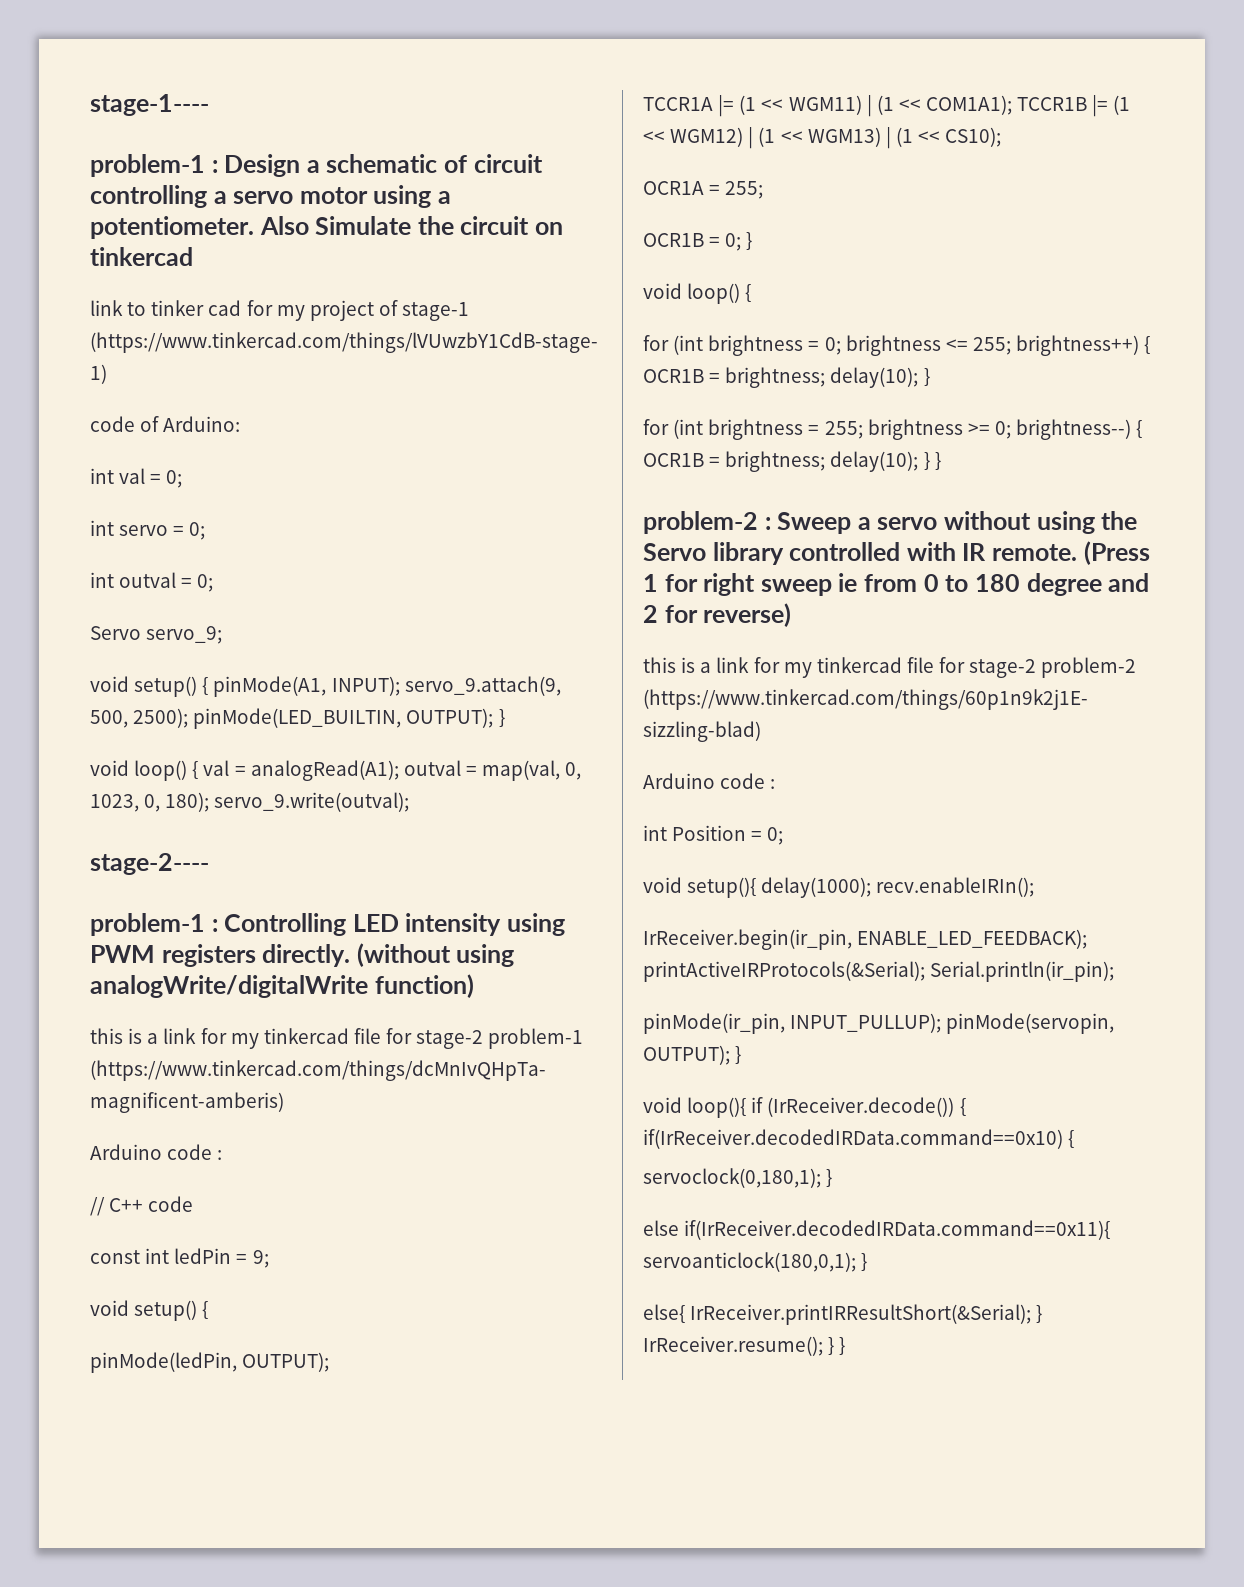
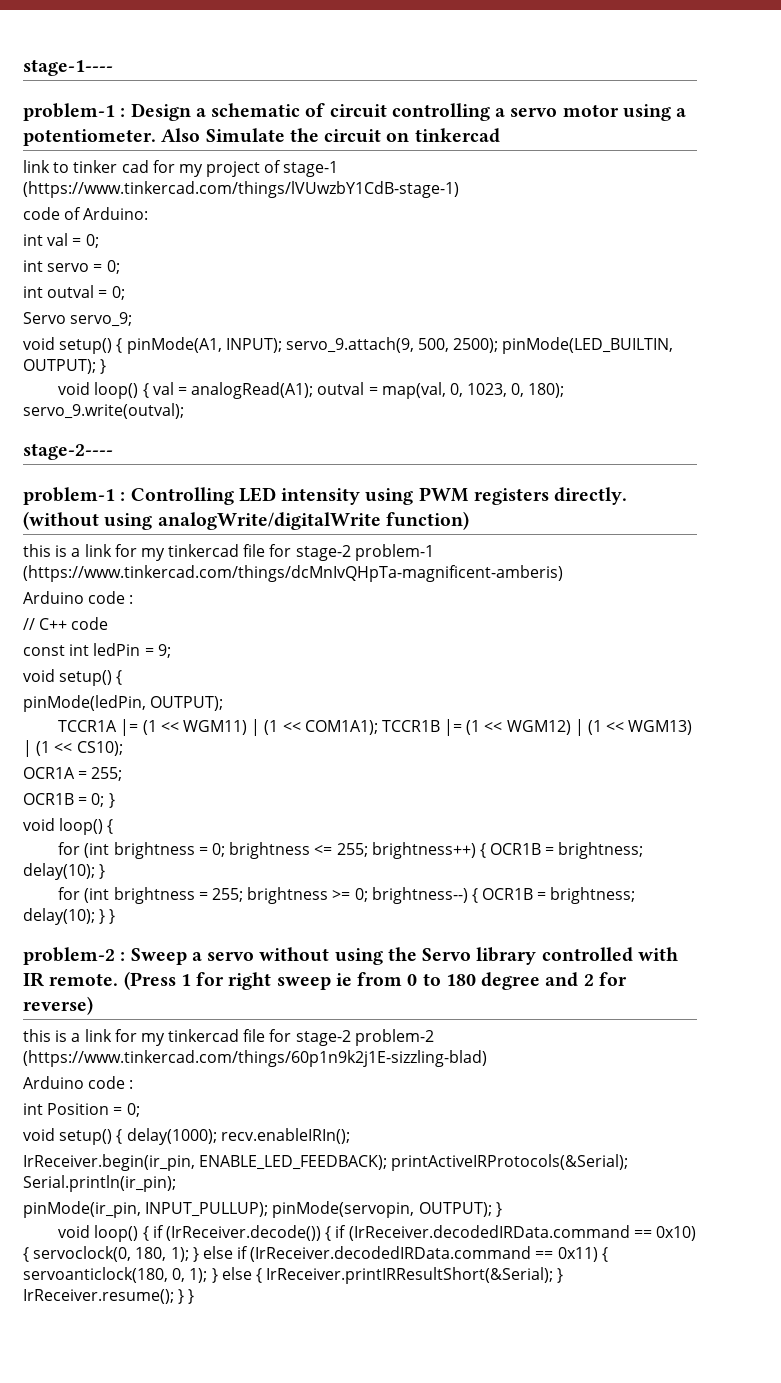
[687,877,757,898] setup(){ -> [59,1129,123,1145] setup() {
[687,1097,747,1118] loop(){ -> [94,1225,149,1242] loop() {
[643,1129,1075,1149] [643,1168,833,1188] [643,1220,1111,1240] [643,1252,868,1272] [643,1304,685,1323] if(IrReceiver.decodedIRData.command==0x10) { // servoclock(0,180,1); } // else if(IrReceiver.decodedIRData.command==0x11){ servoanticlock(180,0,1); } // else{ -> [335,1225,696,1241] [23,1246,608,1262] [23,1267,262,1283] if (IrReceiver.decodedIRData.command == 0x10) { servoclock(0, 180, 1); } else if (IrReceiver.decodedIRData.command == 0x11) { servoanticlock(180, 0, 1); } else {

